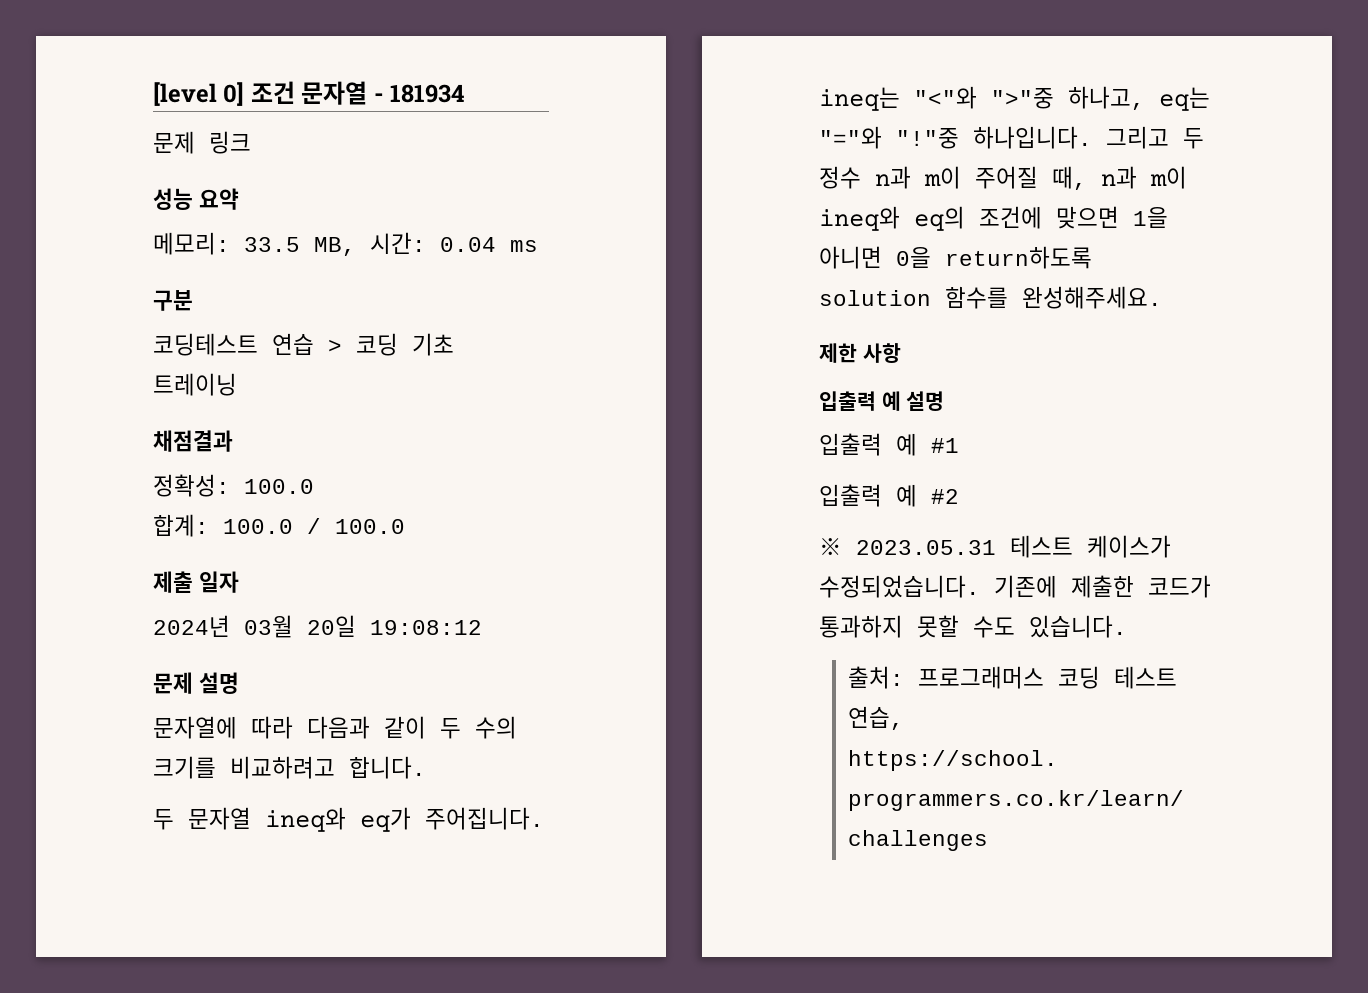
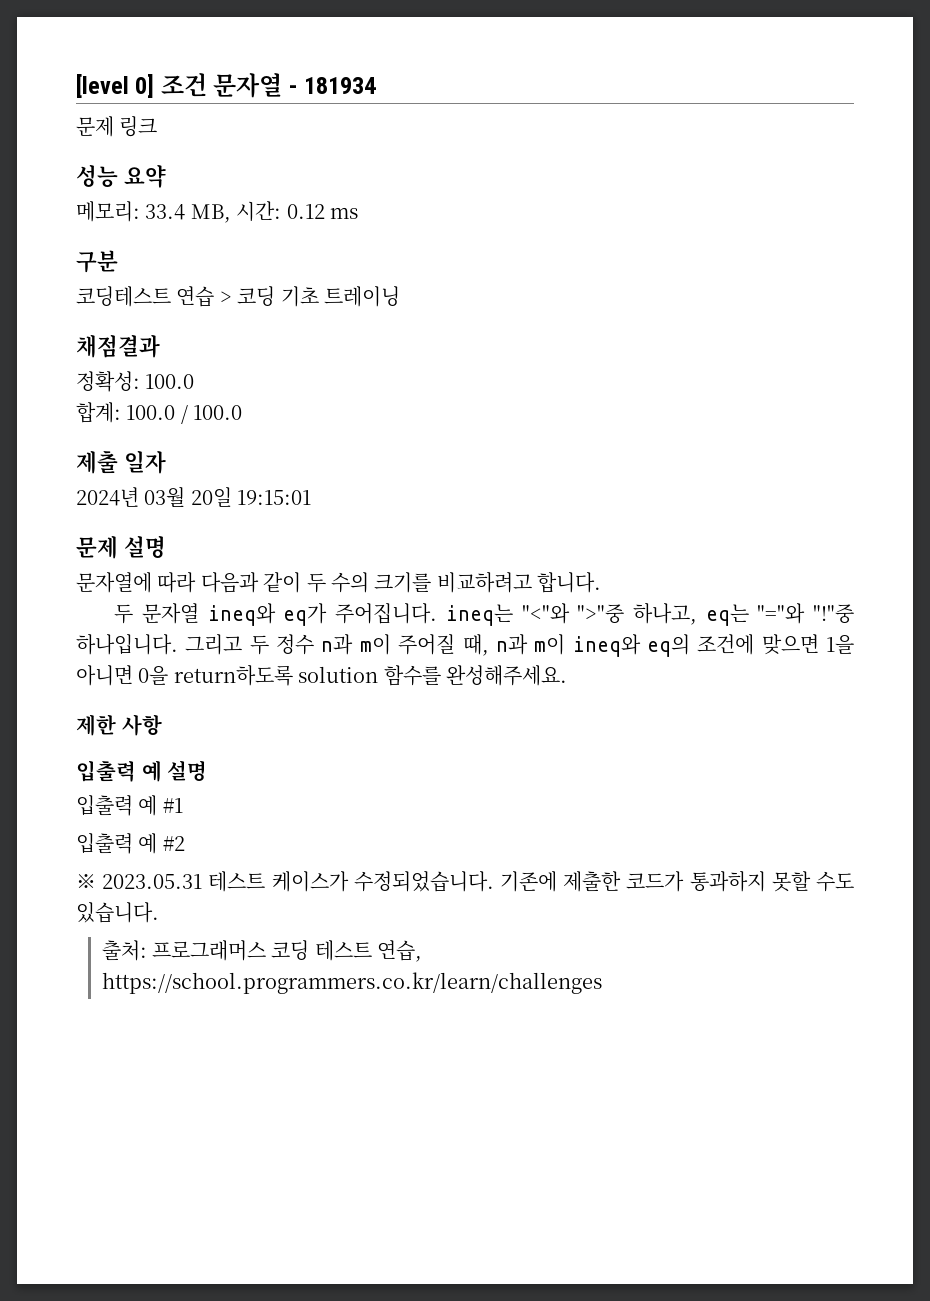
[244,237,300,252] 33.5 -> [145,204,186,220] 33.4
[440,237,496,252] 0.04 -> [286,204,325,219] 0.12
[370,620,482,635] 19:08:12 -> [237,490,312,505] 19:15:01

